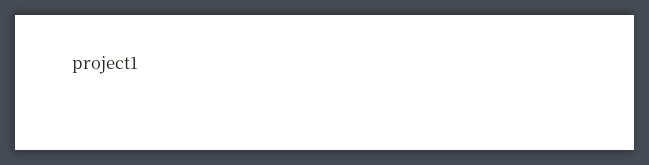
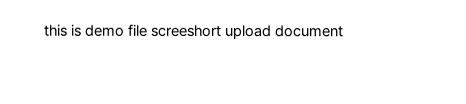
[72,56,138,74] project1 -> [44,23,345,40] this is demo file screeshort upload document

